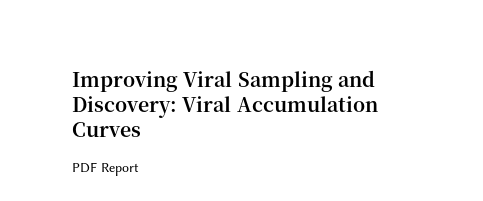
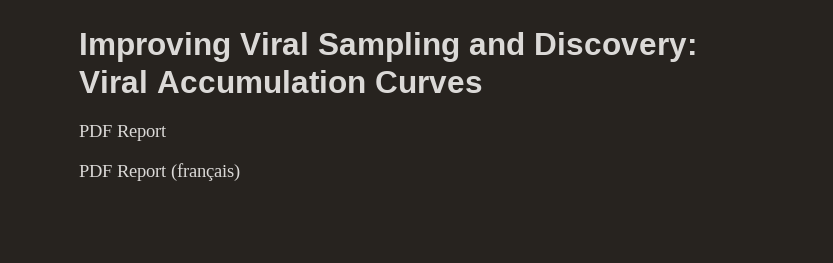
(139, 169) none -> [79,163,240,181] // PDF Report (français)

